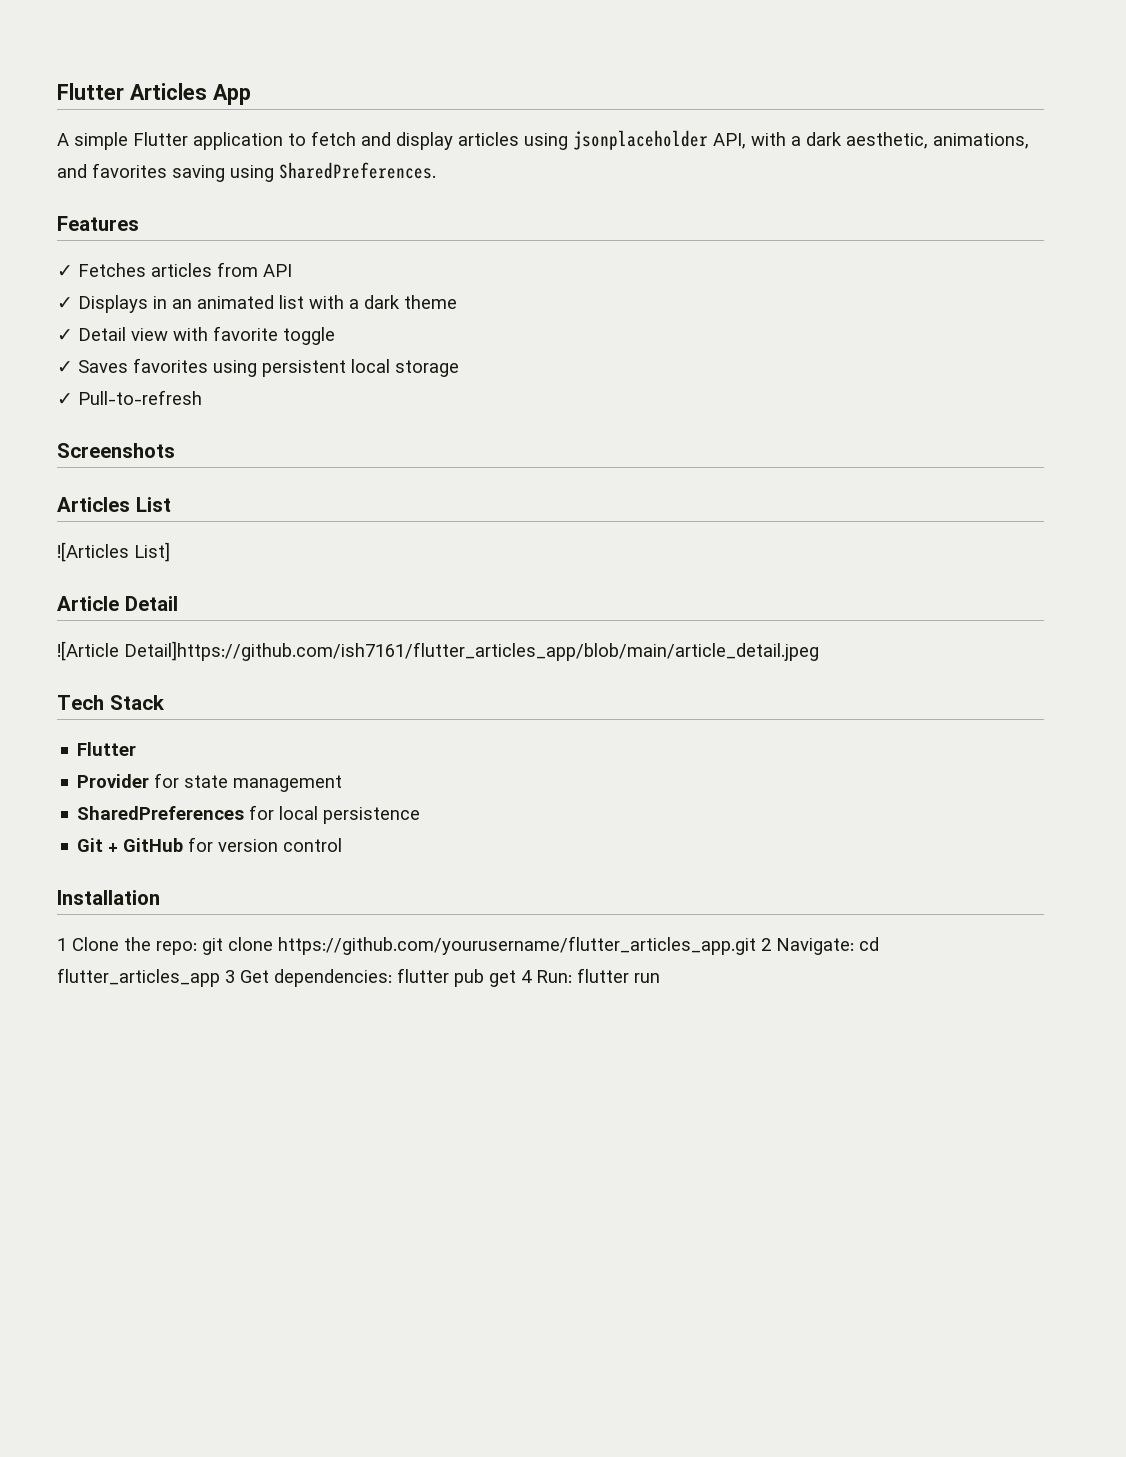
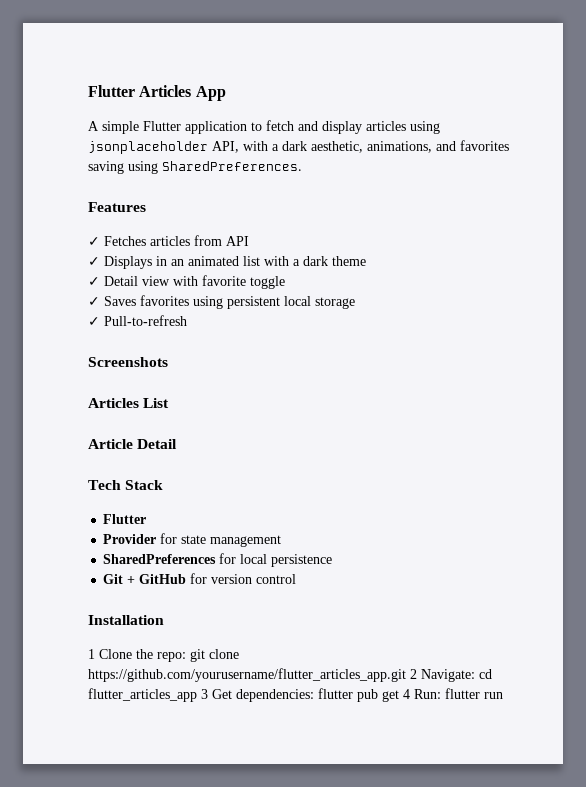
[57,542,170,562] // ![Articles List] -> (170, 403) none
[57,641,819,661] // ![Article Detail]https://github.com/ish7161/flutter_articles_app/blob/main/article_detail.jpeg -> (178, 444) none

